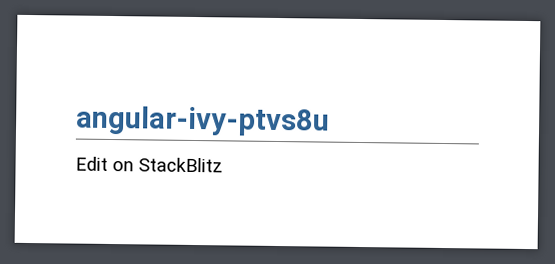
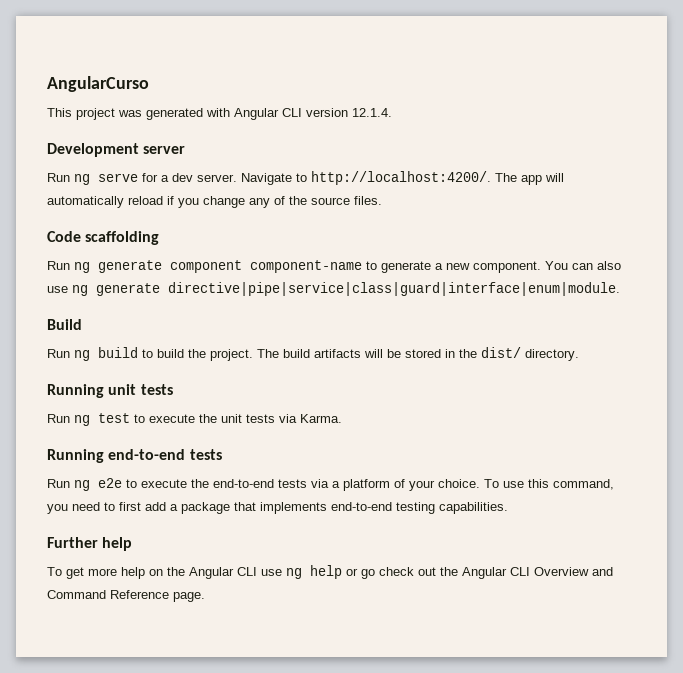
[75,105,330,137] [75,156,223,173] angular-ivy-ptvs8u // Edit on StackBlitz -> [47,76,149,92] [47,108,392,120] [47,143,186,157] [47,171,564,185] [47,196,382,208] [47,231,160,245] [47,260,621,273] [47,282,620,296] [47,319,82,330] [47,347,579,361] [47,384,173,398] [47,413,342,426] [47,449,222,463] [47,478,614,491] [47,502,508,514] [47,537,133,551] [47,565,613,579] [47,590,205,602] AngularCurso // This project was generated with Angular CLI version 12.1.4. // Development server // Run ng serve for a dev server. Navigate to http://localhost:4200/. The app will automatically reload if you change any of the source files. // Code scaffolding // Run ng generate component component-name to generate a new component. You can also use ng generate directive|pipe|service|class|guard|interface|enum|module. // Build // Run ng build to build the project. The build artifacts will be stored in the dist/ directory. // Running unit tests // Run ng test to execute the unit tests via Karma. // Running end-to-end tests // Run ng e2e to execute the end-to-end tests via a platform of your choice. To use this command, you need to first add a package that implements end-to-end testing capabilities. // Further help // To get more help on the Angular CLI use ng help or go check out the Angular CLI Overview and Command Reference page.

